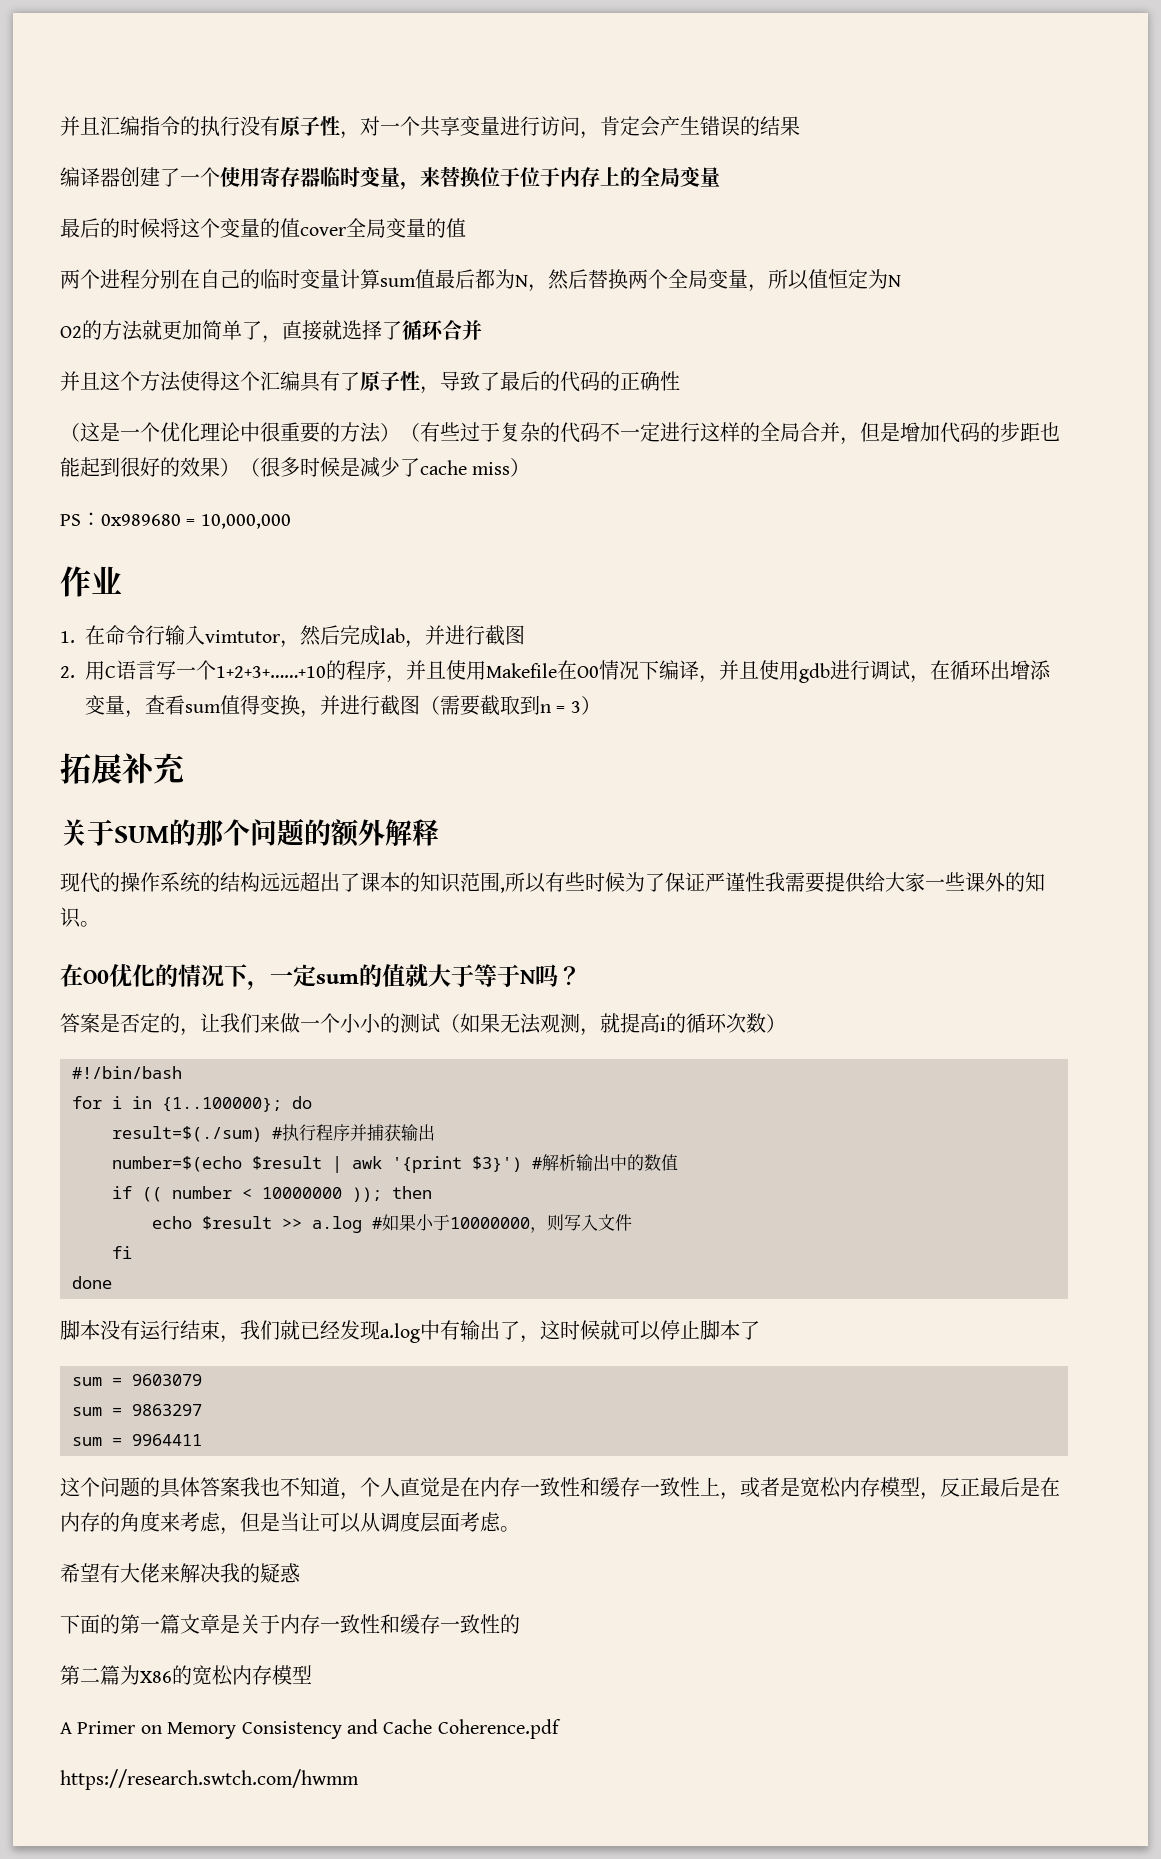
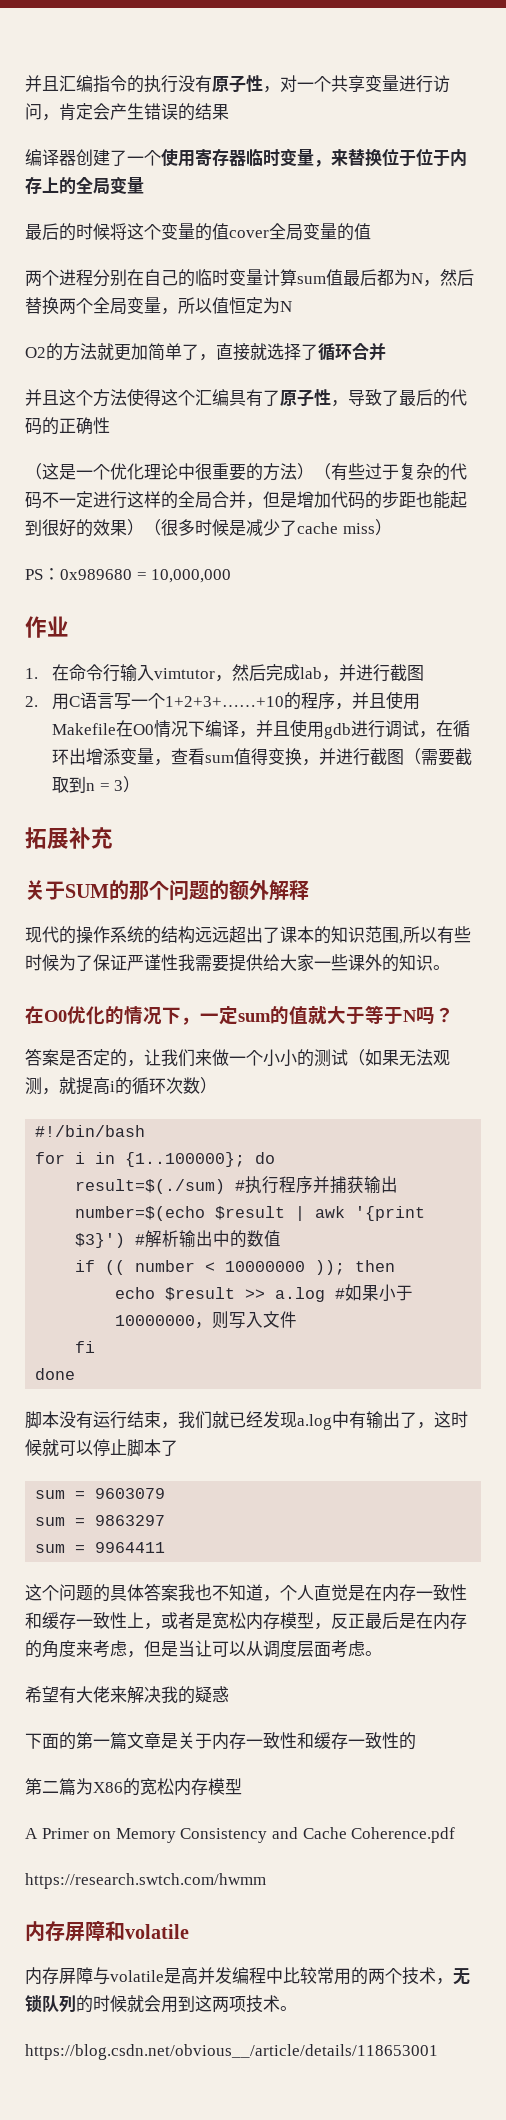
(359, 1779) none -> [25,1921,189,1942] [25,1967,470,1985] [25,1995,297,2013] [25,2044,438,2060] // 内存屏障和volatile // 内存屏障与volatile是高并发编程中比较常用的两个技术，无锁队列的时候就会用到这两项技术。 // https://blog.csdn.net/obvious__/article/details/118653001

